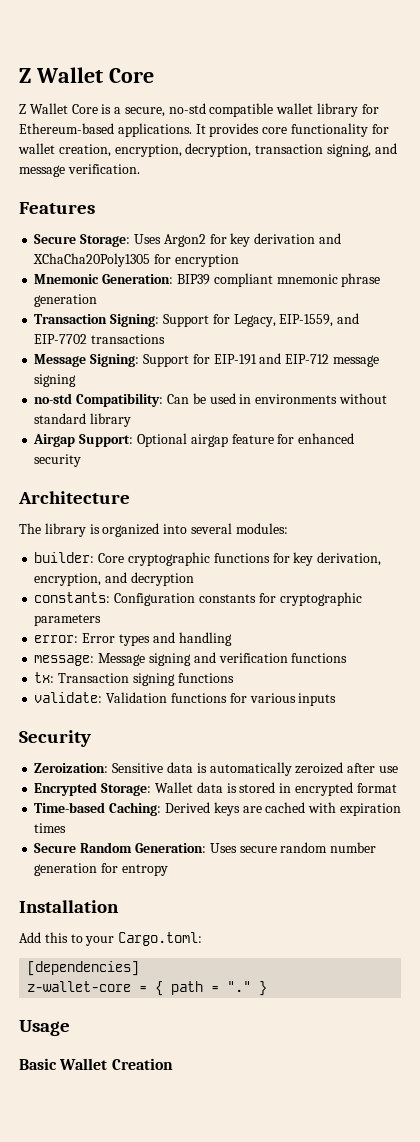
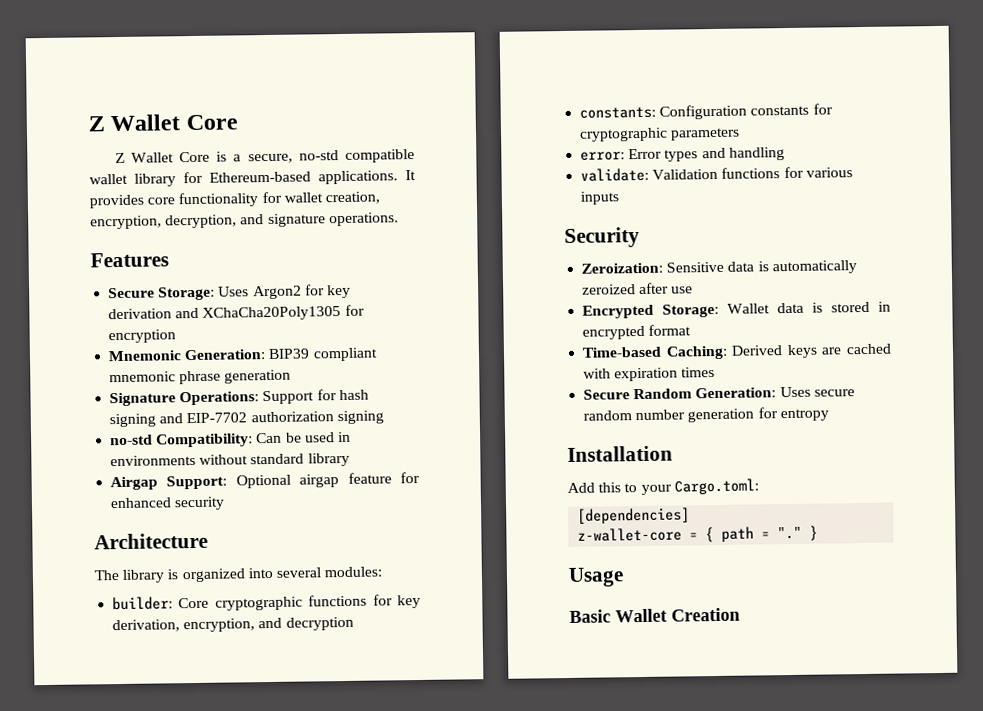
[255,143,397,157] [19,164,140,177] transaction signing, and message verification. -> [240,212,399,228] and signature operations.
[34,313,360,327] [34,334,166,344] [34,353,379,367] Transaction Signing: Support for Legacy, EIP-1559, and EIP-7702 transactions // Message Signing: Support for EIP-191 and EIP-712 message -> [109,389,369,407] [109,411,334,428] Signature Operations: Support for hash signing and EIP-7702 authorization
[34,652,348,666] [34,672,234,686] // message: Message signing and verification functions // tx: Transaction signing functions -> (785, 154) none

